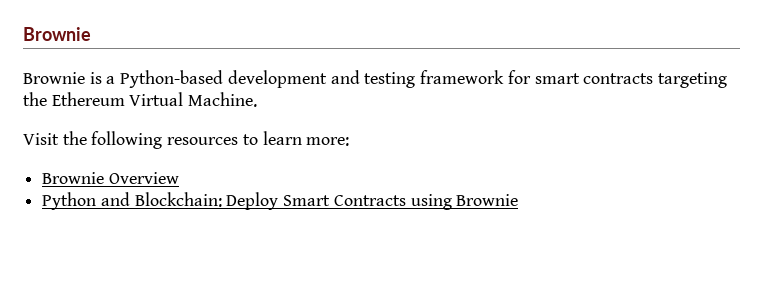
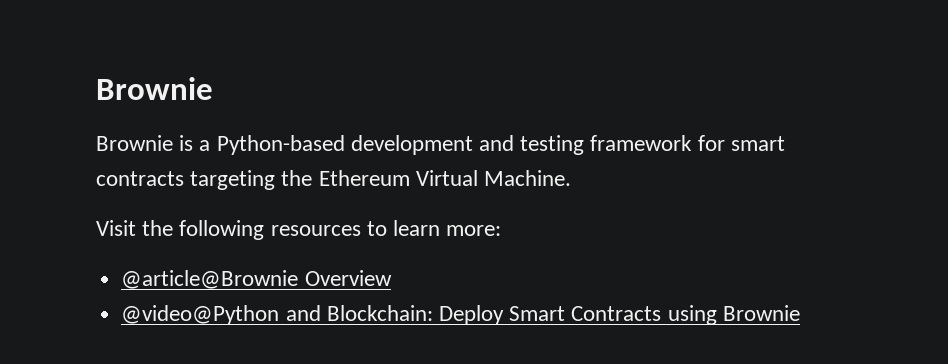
[42,172,105,184] Brownie -> [121,270,299,289] @article@Brownie
[42,192,97,210] Python -> [121,305,280,325] @video@Python

